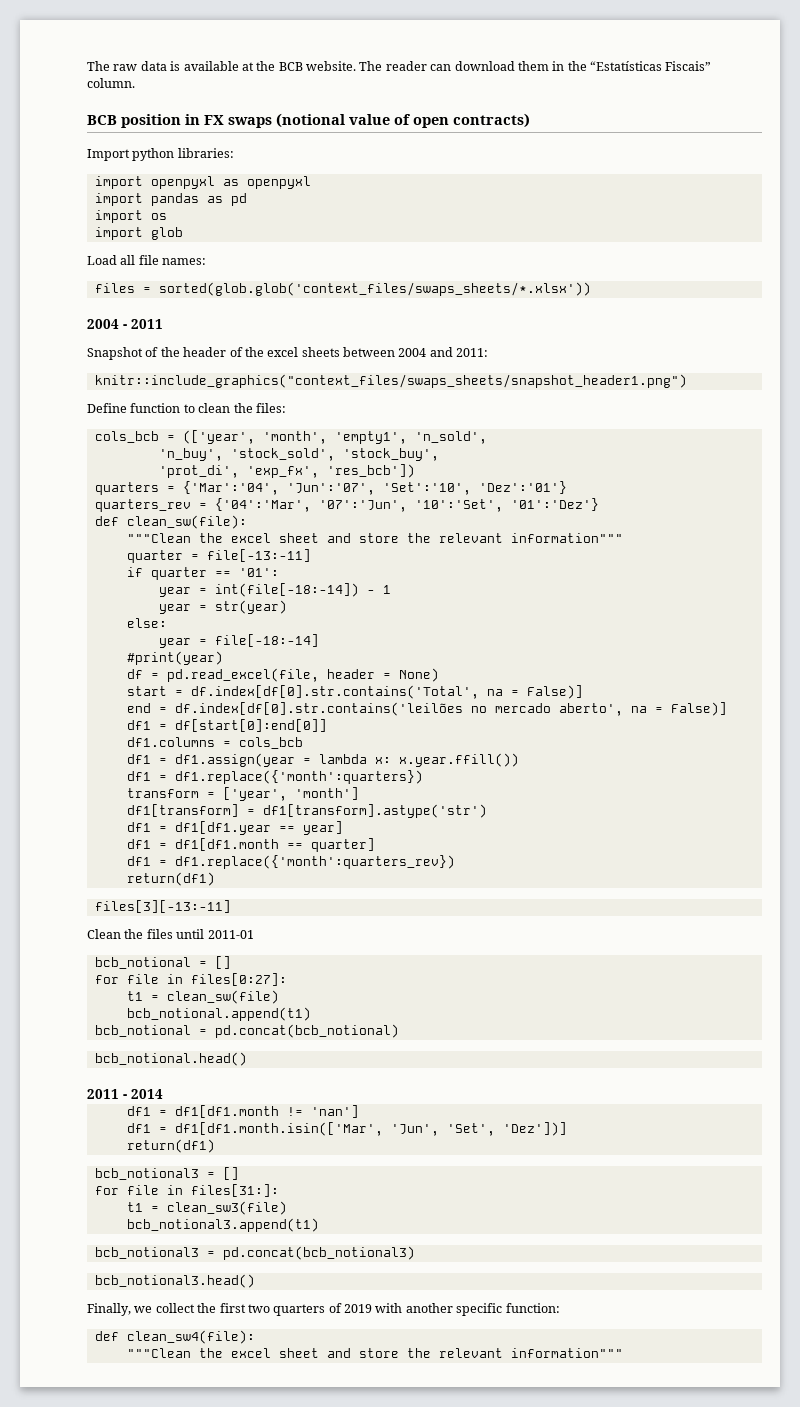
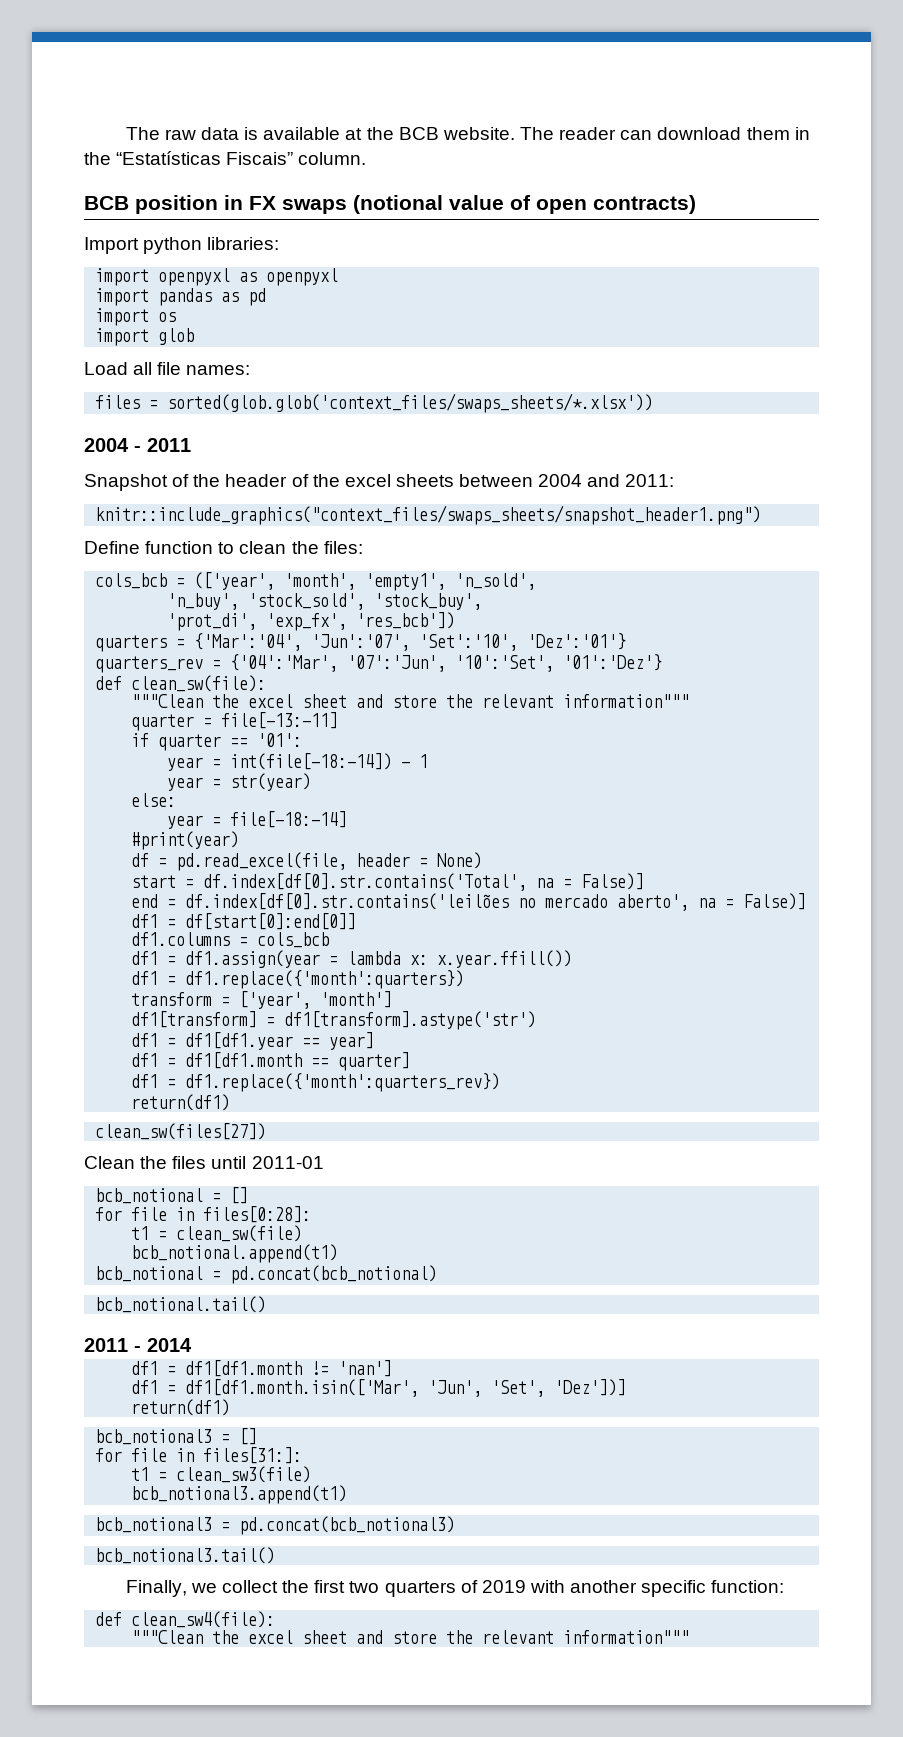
[94,900,231,913] files[3][-13:-11] -> [95,1123,267,1140] clean_sw(files[27])
[190,973,287,986] files[0:27]: -> [203,1206,312,1223] files[0:28]:
[94,1052,247,1066] bcb_notional.head() -> [95,1296,267,1313] bcb_notional.tail()
[94,1274,255,1288] bcb_notional3.head() -> [95,1547,276,1564] bcb_notional3.tail()

